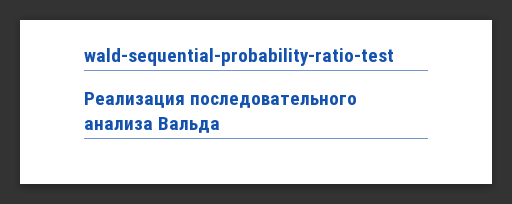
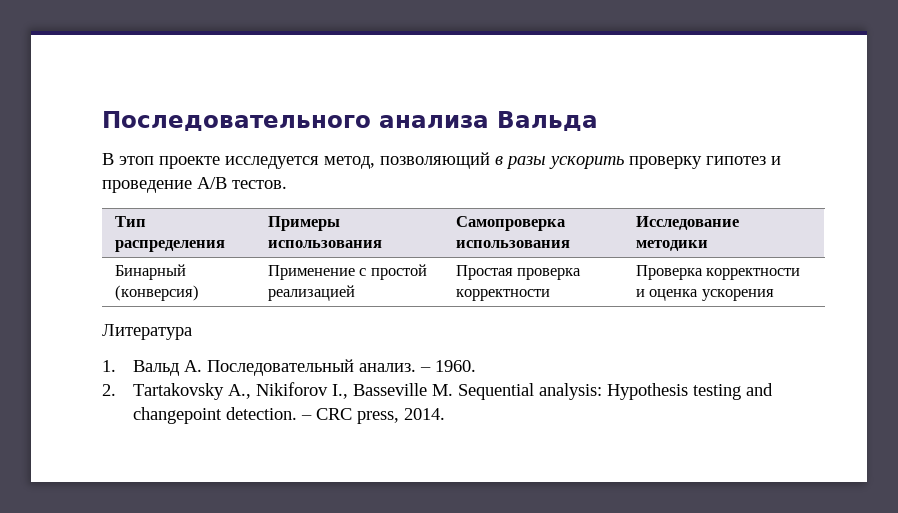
[84,48,394,66] [84,92,358,108] wald-sequential-probability-ratio-test // Реализация последовательного -> [102,111,371,131] Последовательного
(221, 125) none -> [102,152,781,169] [102,177,287,193] [114,216,146,227] [114,240,225,252] [267,216,340,231] [267,240,382,248] [455,216,565,231] [455,240,570,248] [635,216,739,230] [635,240,708,251] [114,264,186,280] [114,285,199,301] [267,264,427,280] [267,285,355,301] [455,265,582,280] [455,289,550,301] [635,265,801,280] [635,289,774,301] [102,324,192,340] [102,359,477,376] [102,382,774,400] [133,407,446,424] // В этоп проекте исследуется метод, позволяющий в разы ускорить проверку гипотез и проведение A/B тестов. // Тип распределения | Примеры использования | Самопроверка использования | Исследование методики // Бинарный (конверсия) | Применение с простой реализацией | Простая проверка корректности | Проверка корректности и оценка ускорения // Литература // 1. Вальд А. Последовательный анализ. – 1960. // 2. Tartakovsky A., Nikiforov I., Basseville M. Sequential analysis: Hypothesis testing and changepoint detection. – CRC press, 2014.

